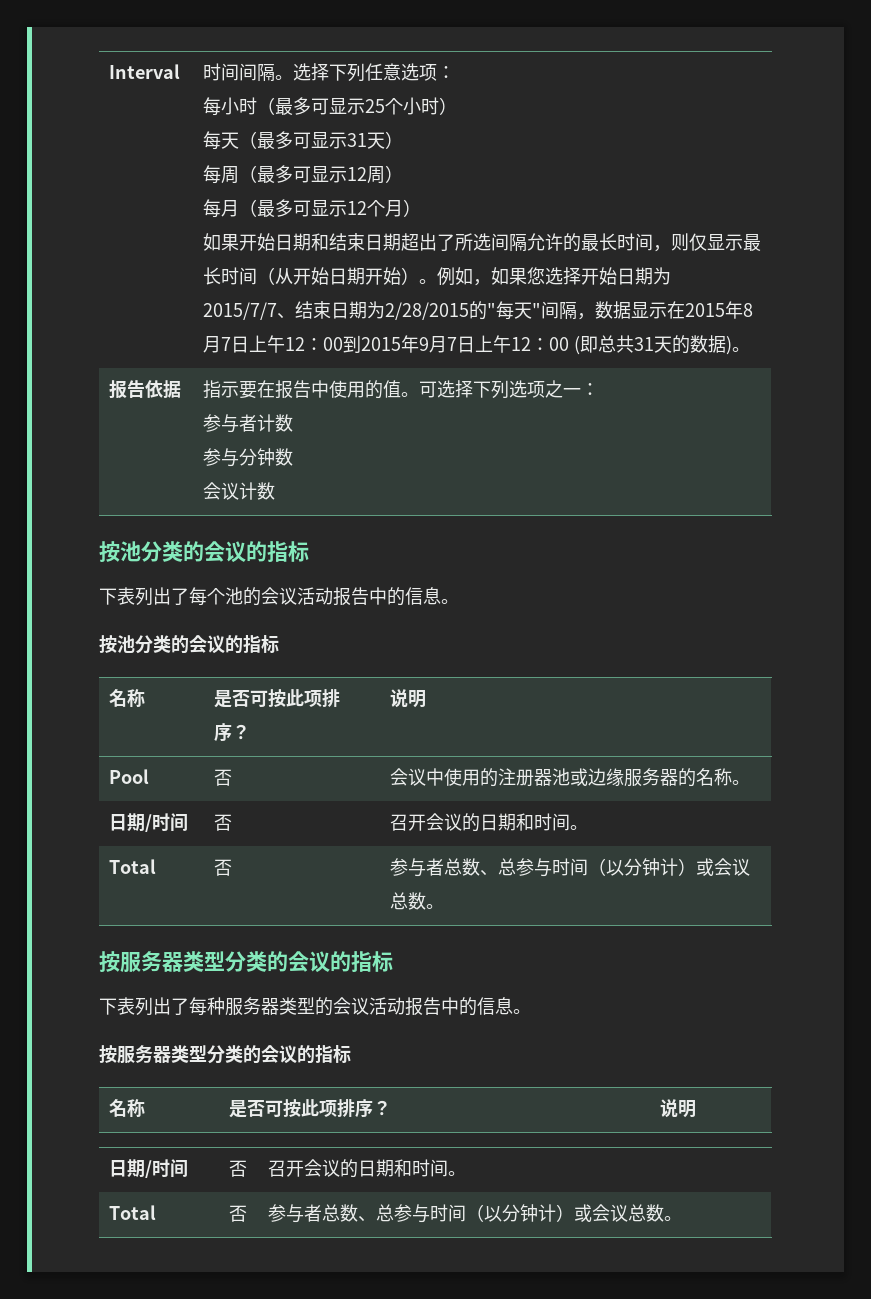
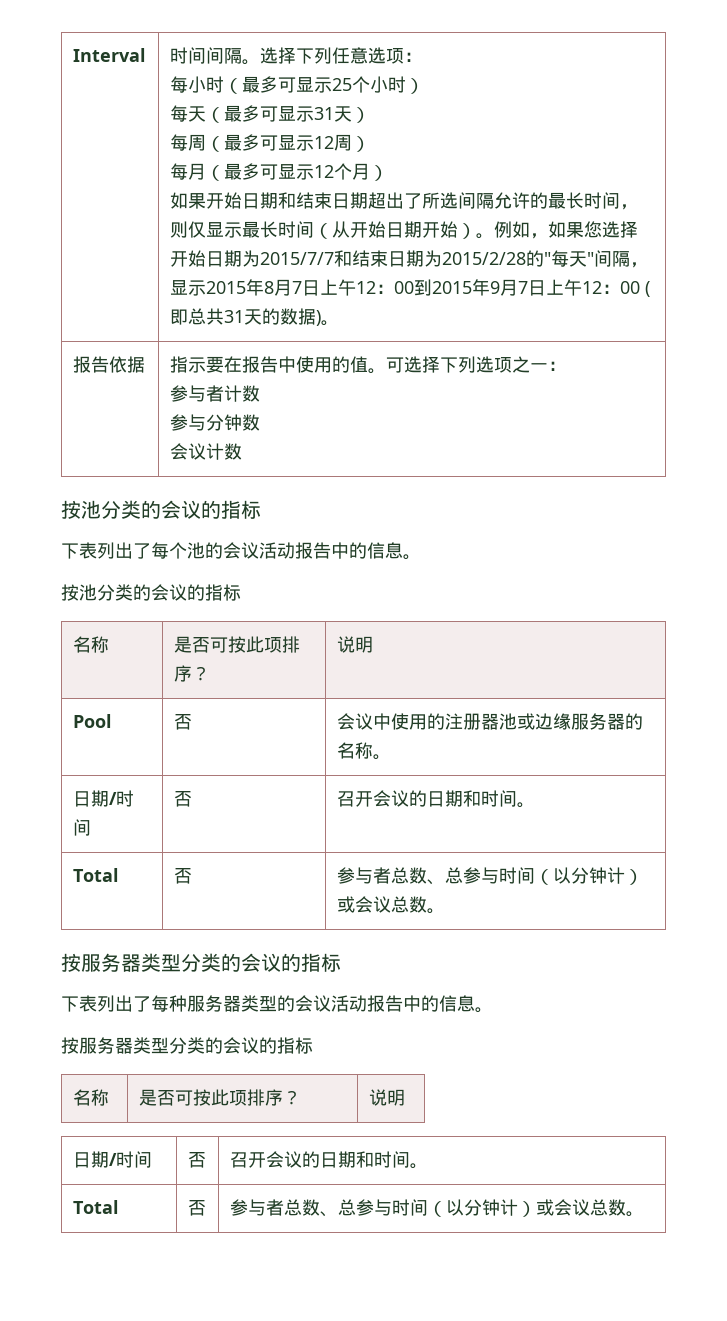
[276,313,295,319] 、 -> [333,250,352,267] 和
[384,302,469,320] 2/28/2015 -> [441,252,526,265] 2015/2/28
[594,301,685,319] 数据显示在 -> [169,280,206,296] 显示

